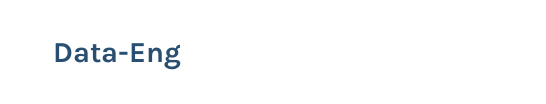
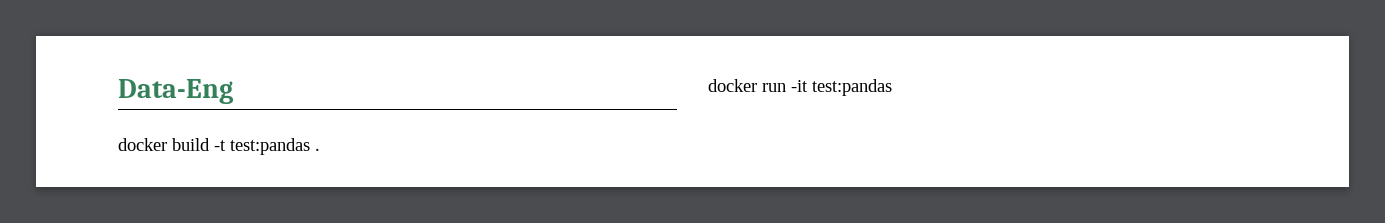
(181, 56) none -> [118,138,320,155] [708,79,892,96] // docker build -t test:pandas . // docker run -it test:pandas

